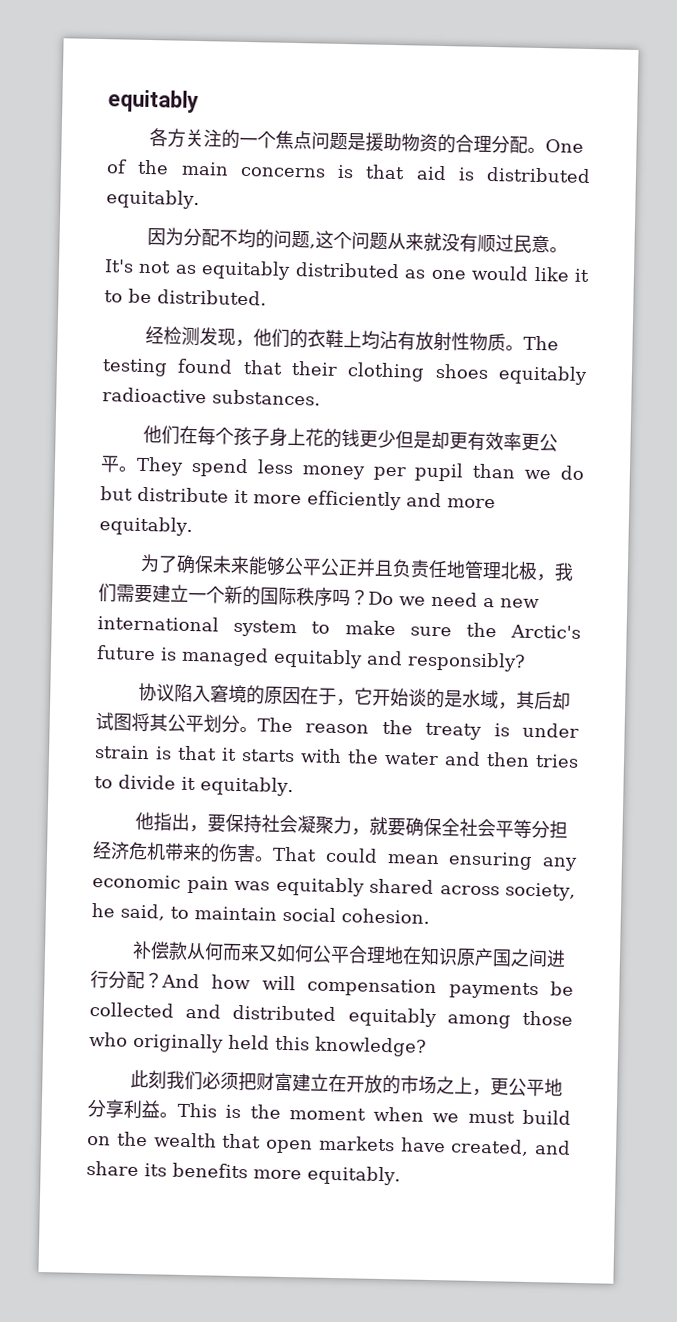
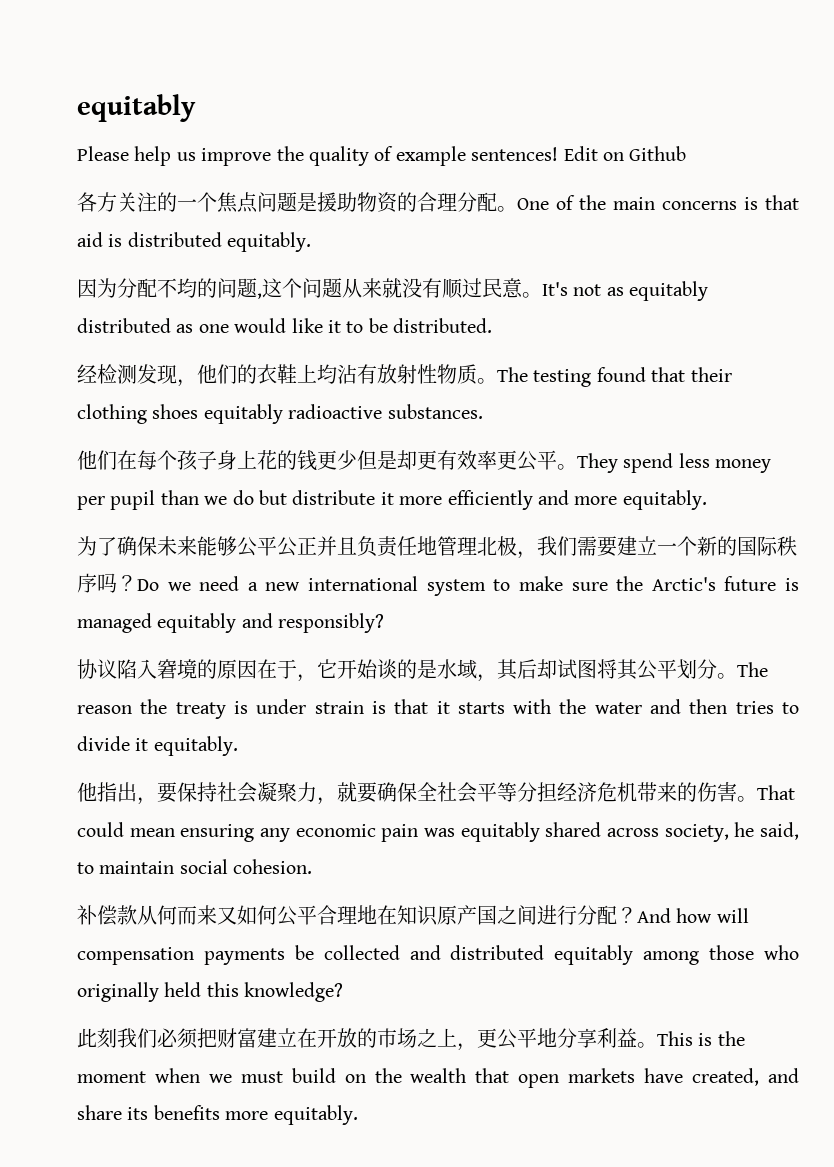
[108,89,199,114] equitably -> [77,94,196,122] [77,146,687,166] equitably // Please help us improve the quality of example sentences! Edit on Github

